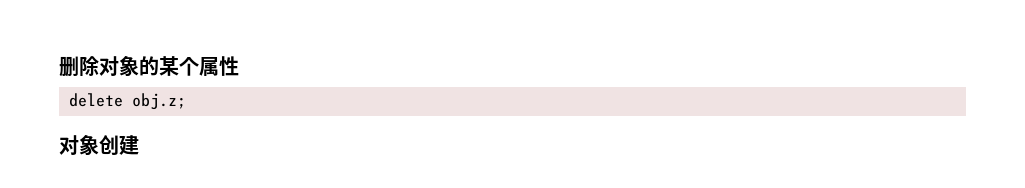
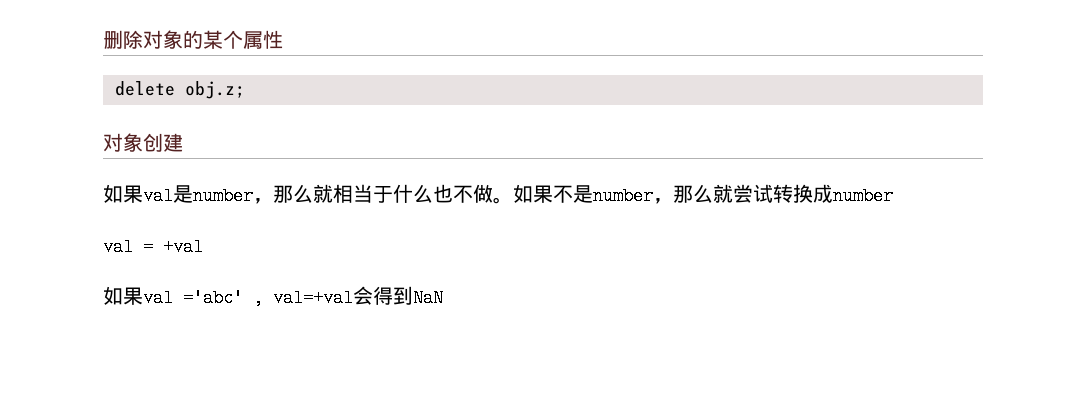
(139, 145) none -> [103,184,893,205] [103,238,203,256] [103,286,443,307] // 如果val是number，那么就相当于什么也不做。如果不是number，那么就尝试转换成number // val = +val // 如果val ='abc' , val=+val会得到NaN

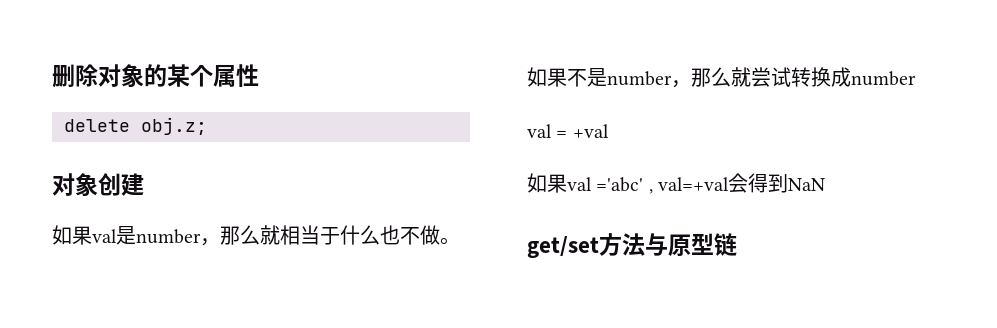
(443, 298) none -> [527,233,737,258] // get/set方法与原型链

